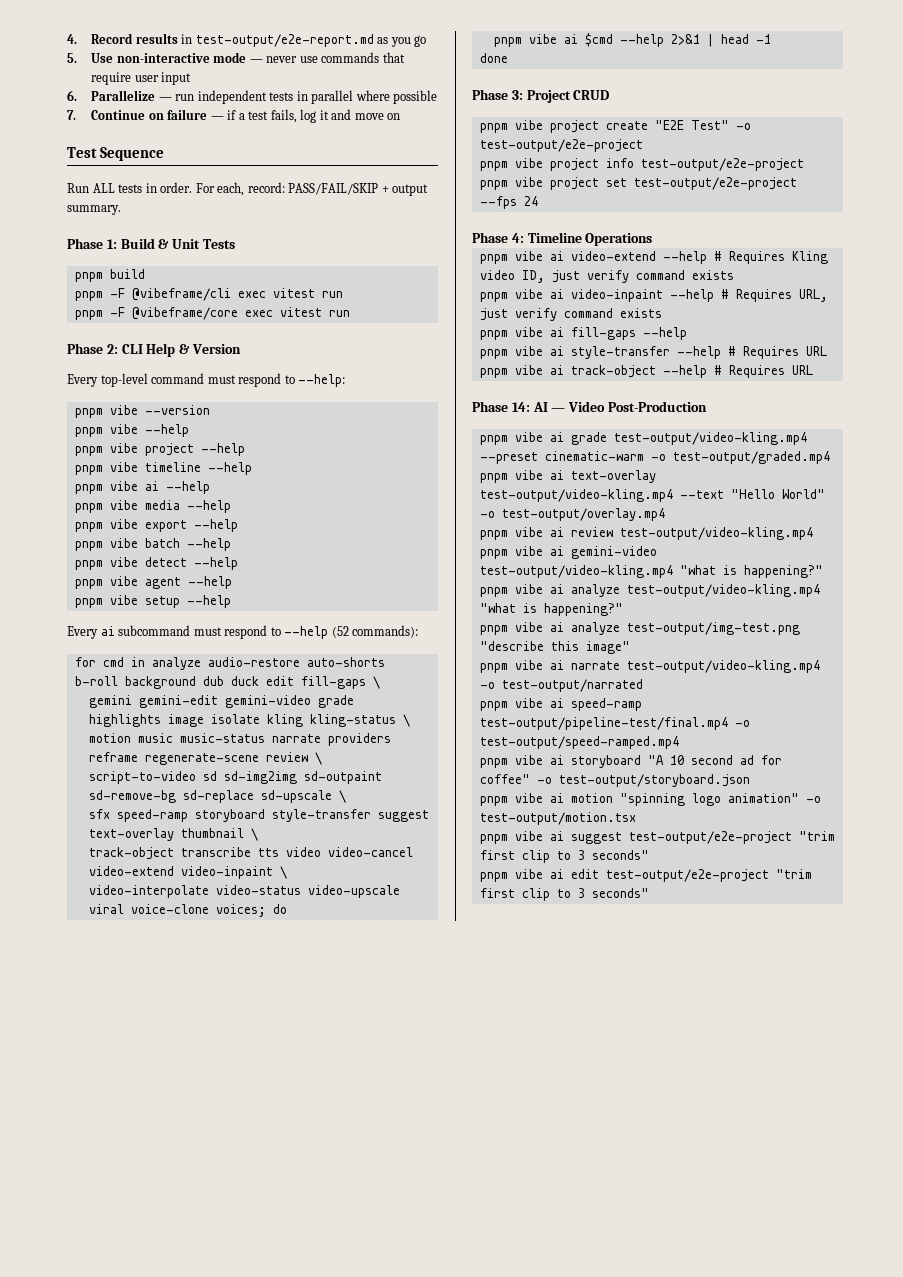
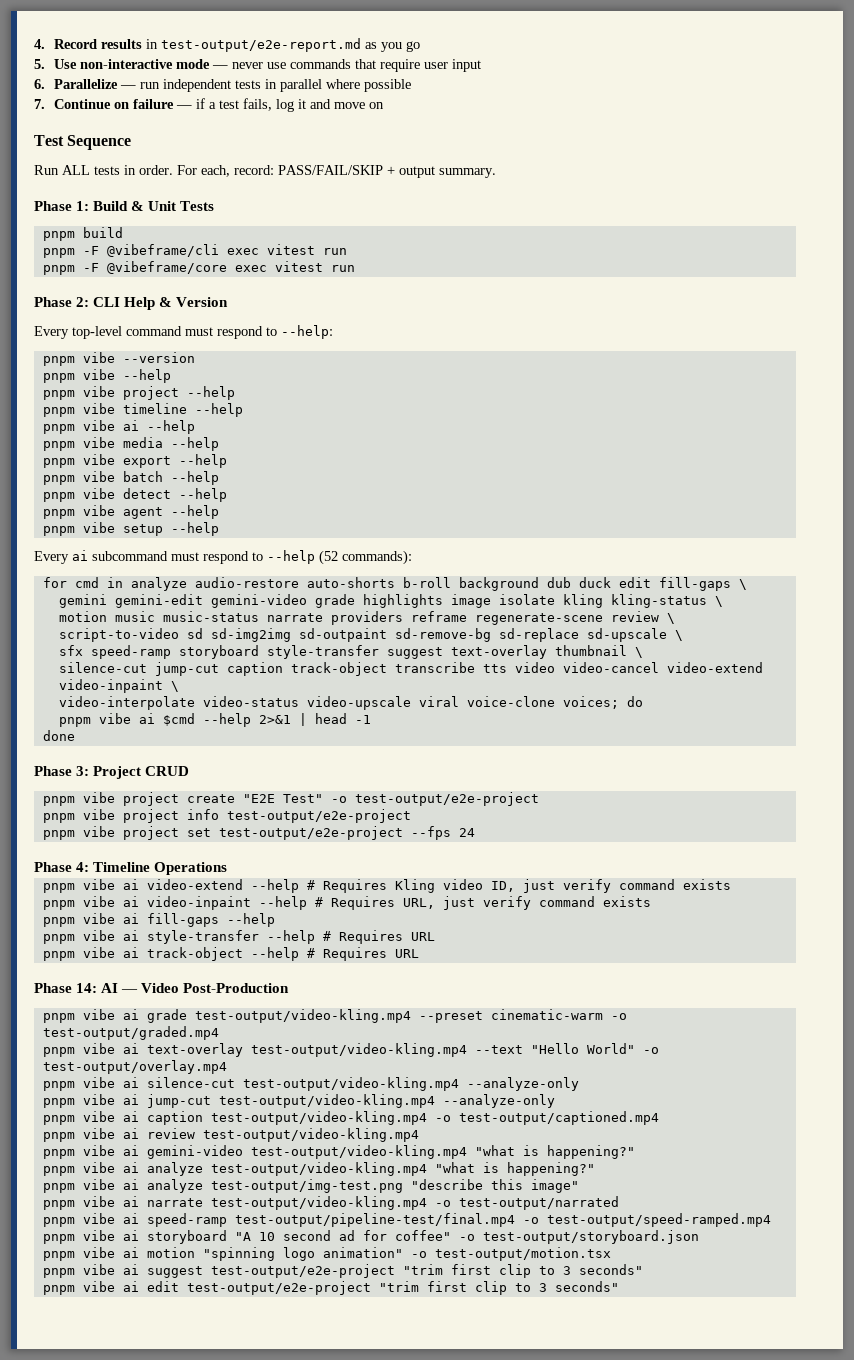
(258, 834) none -> [58,662,283,676] silence-cut jump-cut caption
(665, 514) none -> [42,1077,579,1091] [42,1094,555,1108] [42,1111,659,1125] // pnpm vibe ai silence-cut test-output/video-kling.mp4 --analyze-only // pnpm vibe ai jump-cut test-output/video-kling.mp4 --analyze-only // pnpm vibe ai caption test-output/video-kling.mp4 -o test-output/captioned.mp4

